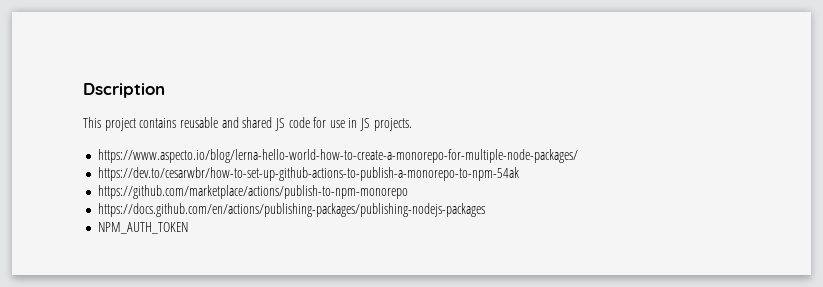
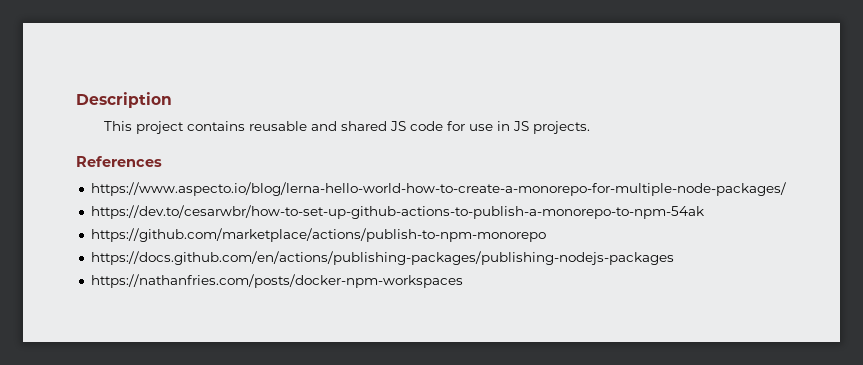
[83,83,165,98] Dscription -> [76,92,172,108] Description
(412, 124) none -> [76,156,162,167] // References
[97,222,188,234] NPM_AUTH_TOKEN -> [90,274,463,288] https://nathanfries.com/posts/docker-npm-workspaces

